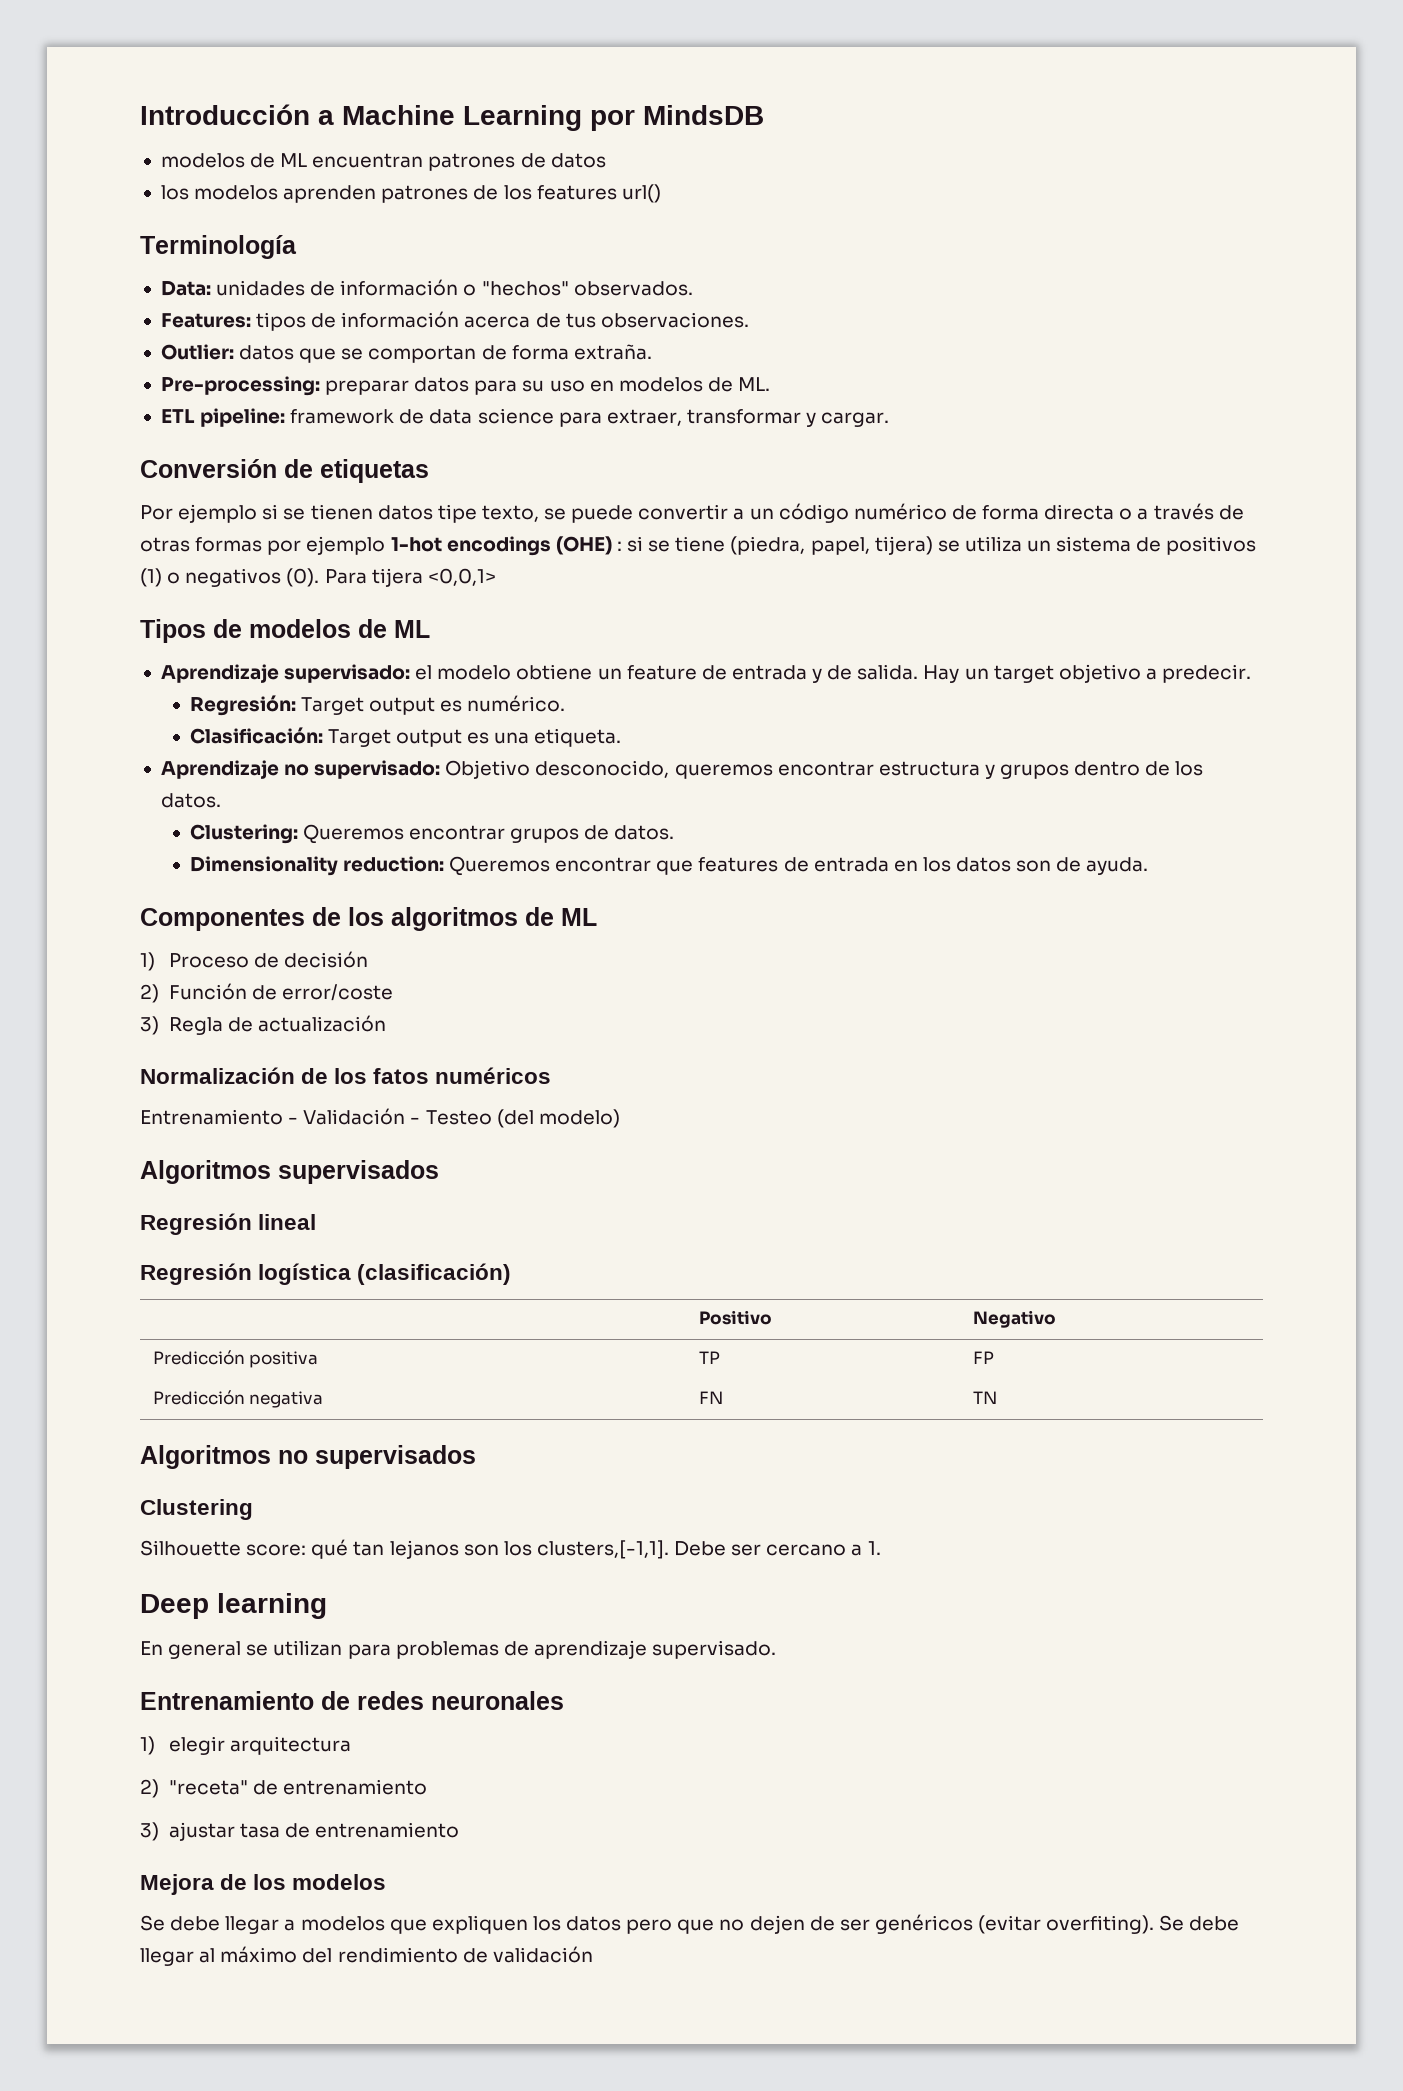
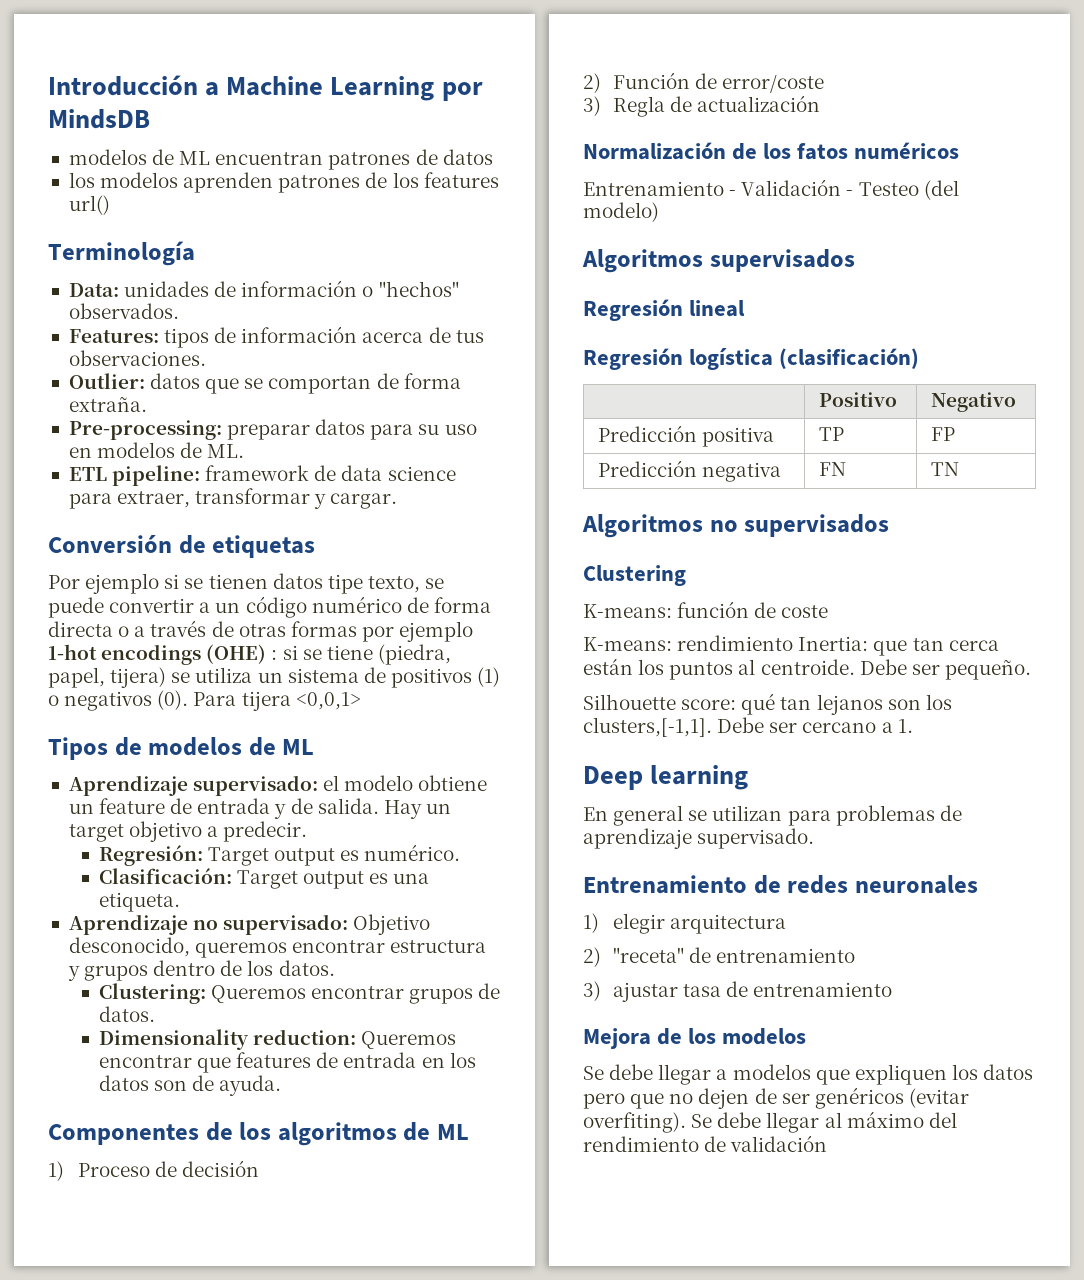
(253, 1509) none -> [583,601,829,618] [583,635,999,656] [583,658,1031,680] // K-means: función de coste // K-means: rendimiento Inertia: que tan cerca están los puntos al centroide. Debe ser pequeño.

